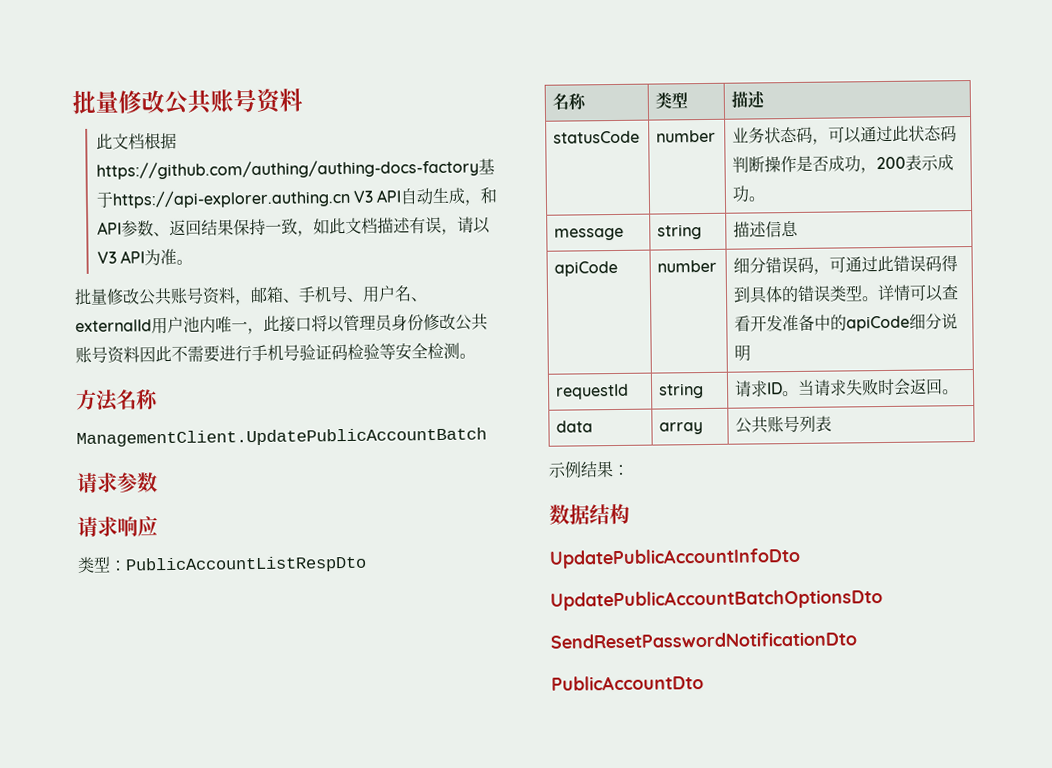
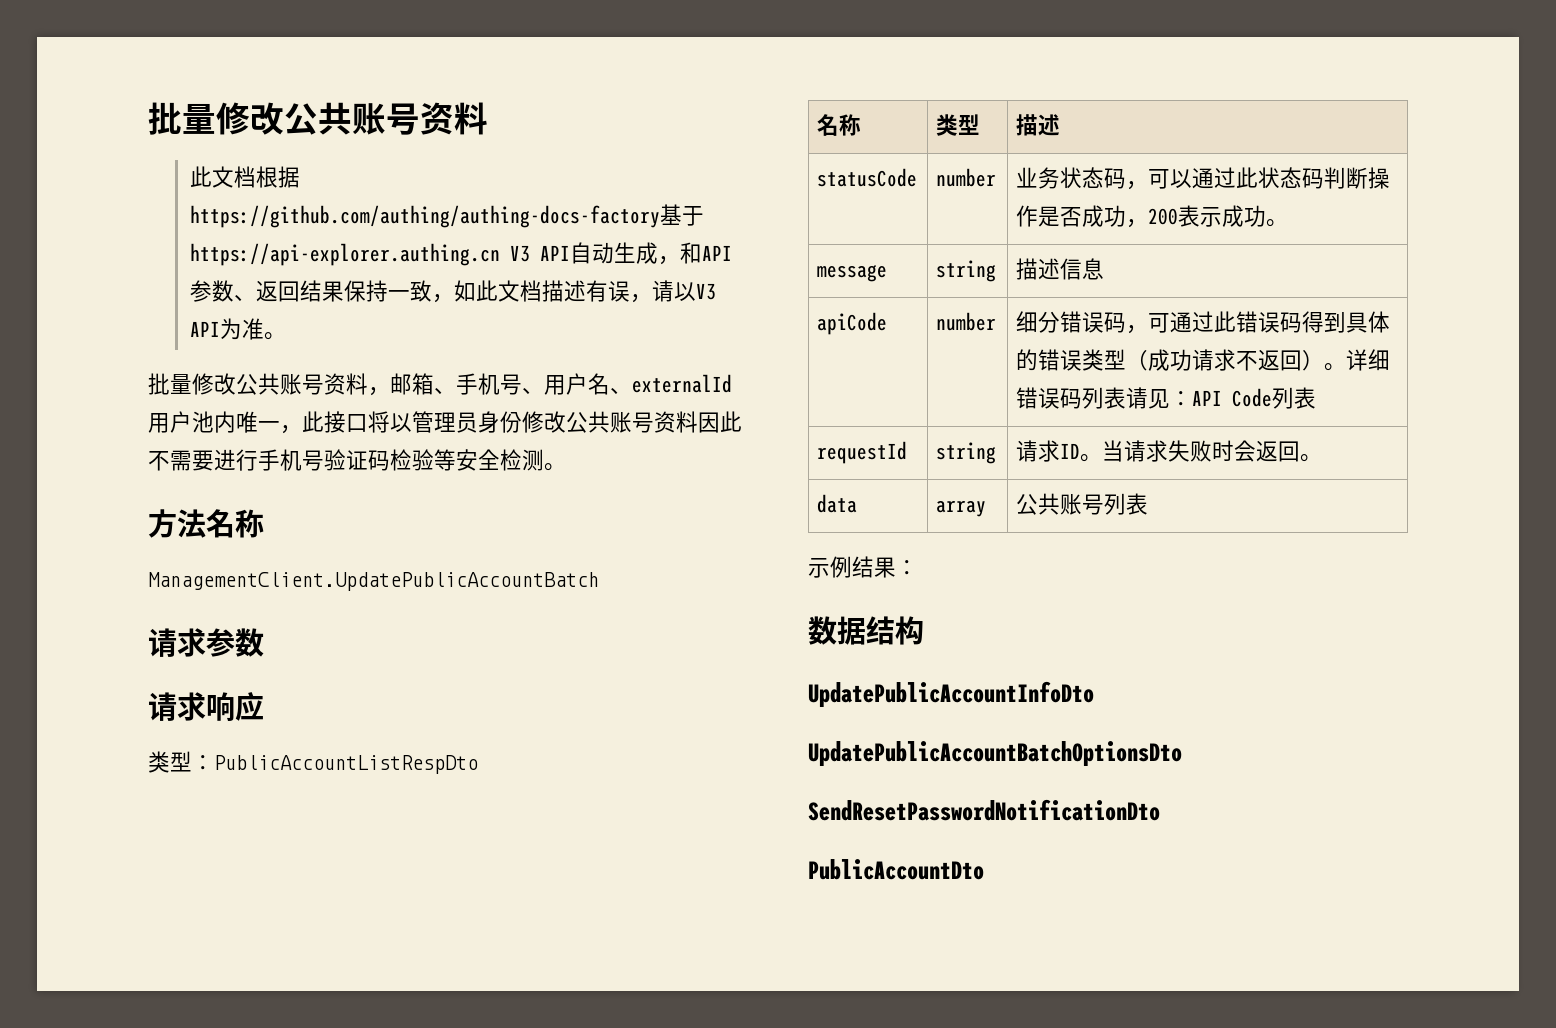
[862,284,960,302] [734,313,959,332] [734,344,752,362] 。详情可以查看开发准备中的apiCode细分说明 -> [1126,349,1391,371] [1016,387,1317,409] （成功请求不返回）。详细错误码列表请见：API Code列表

